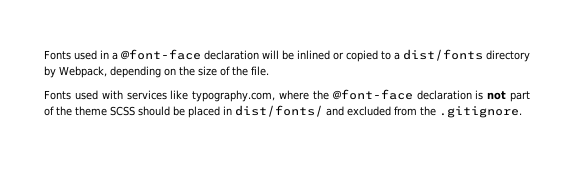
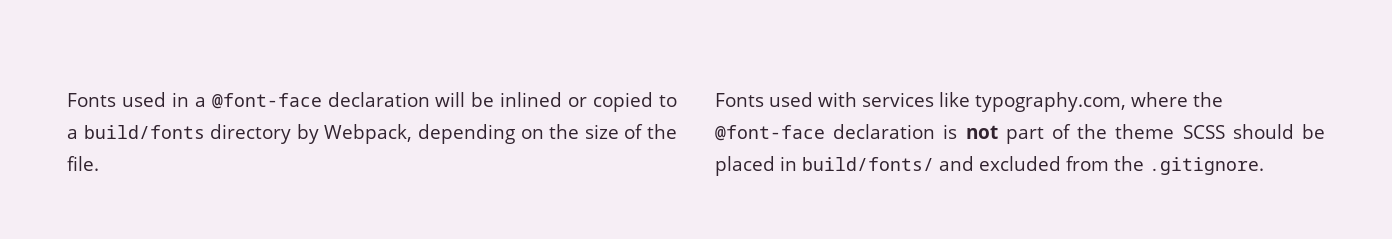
[403,49,483,61] dist/fonts -> [83,125,205,139] build/fonts
[235,105,323,117] dist/fonts/ -> [802,157,934,171] build/fonts/

